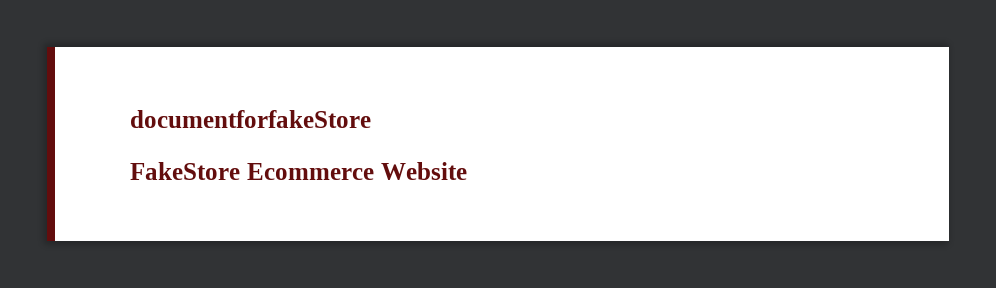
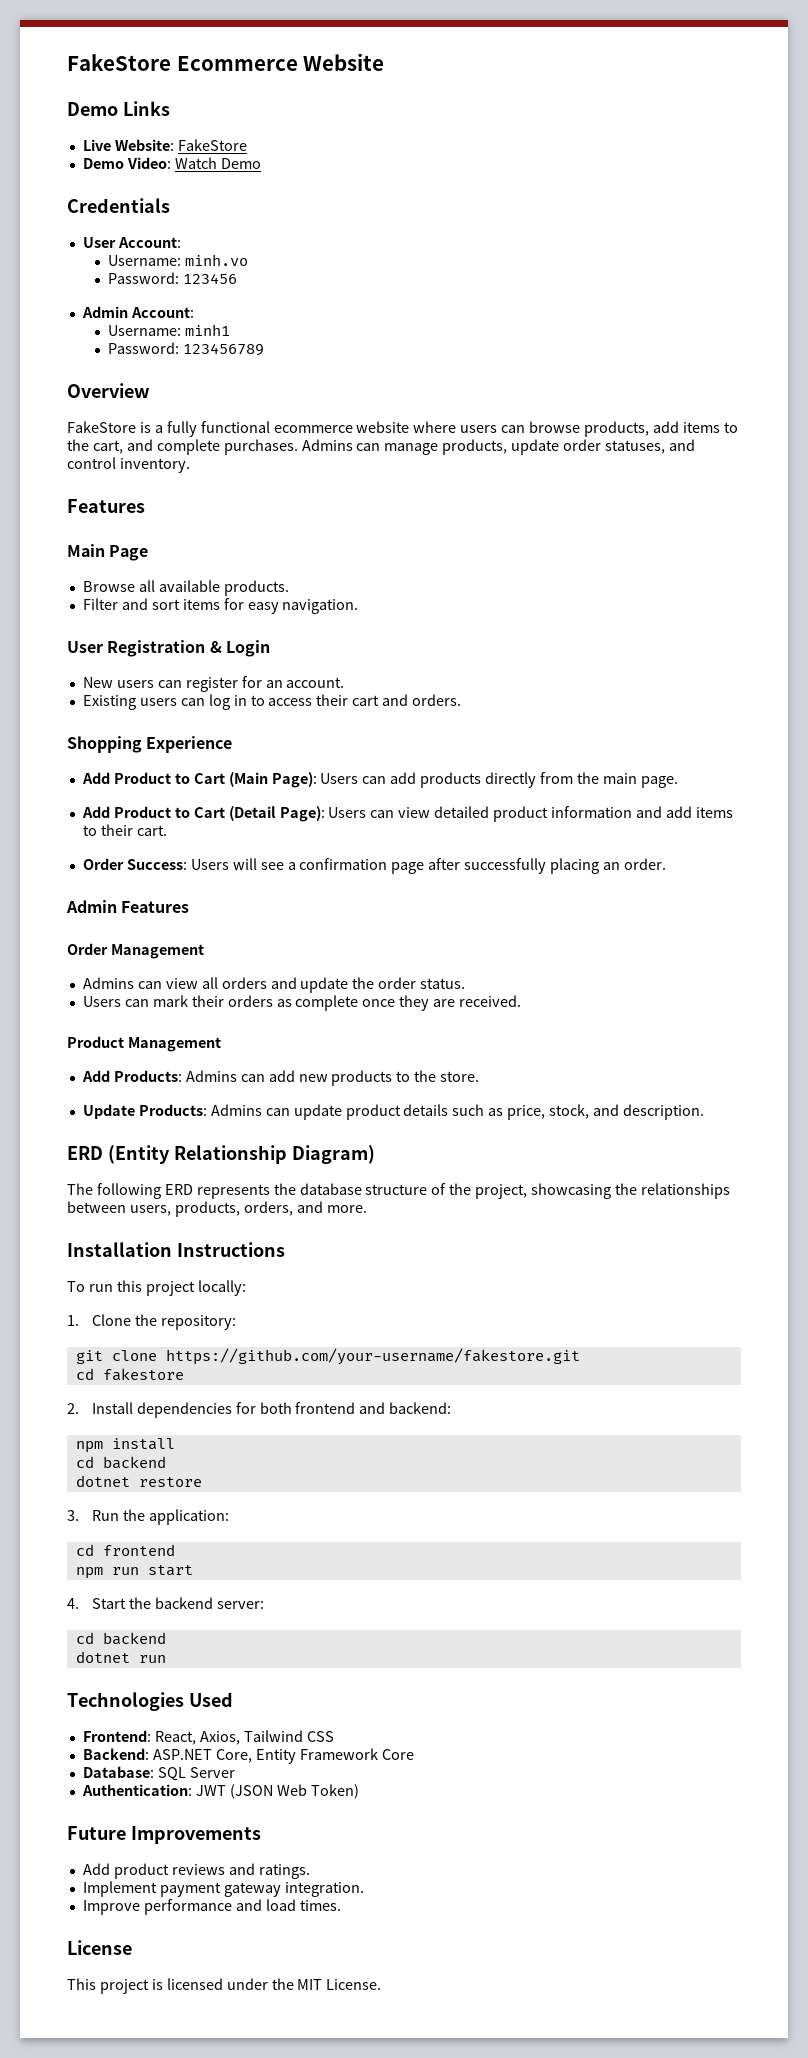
[130,110,371,128] documentforfakeStore // -> (67, 62) none
(467, 171) none -> [67,101,170,116] [82,139,247,151] [82,157,261,169] [67,198,170,213] [82,237,181,248] [107,254,248,266] [107,272,237,284] [81,306,194,318] [107,324,230,336] [107,342,264,356] [67,383,150,398] [67,421,738,437] [67,439,695,455] [67,457,190,473] [67,499,145,513] [67,544,149,561] [82,580,289,596] [82,598,359,614] [67,640,270,657] [82,676,345,692] [82,694,462,710] [67,736,233,753] [81,772,678,788] [81,806,733,822] [82,824,167,836] [82,858,666,874] [66,900,190,913] [67,943,204,959] [82,977,466,993] [82,995,522,1011] [67,1036,221,1052] [81,1070,480,1086] [82,1104,704,1120] [67,1145,375,1164] [67,1183,730,1199] [67,1201,367,1217] [67,1242,285,1257] [67,1280,246,1296] [67,1314,236,1330] [75,1348,580,1365] [75,1368,184,1381] [67,1402,452,1418] [75,1438,175,1453] [75,1456,166,1469] [75,1475,202,1487] [67,1509,229,1525] [75,1544,175,1556] [75,1565,193,1579] [67,1597,264,1609] [75,1632,166,1645] [75,1651,166,1663] [67,1692,233,1711] [82,1730,334,1745] [82,1748,414,1764] [82,1766,235,1781] [81,1784,359,1799] [67,1826,261,1844] [82,1863,310,1879] [82,1881,364,1897] [82,1899,341,1915] [67,1940,132,1955] [67,1978,382,1994] // Demo Links // Live Website: FakeStore // Demo Video: Watch Demo // Credentials // User Account: // Username: minh.vo // Password: 123456 // Admin Account: // Username: minh1 // Password: 123456789 // Overview // FakeStore is a fully functional ecommerce website where users can browse products, add items to the cart, and complete purchases. Admins can manage products, update order statuses, and control inventory. // Features // Main Page // Browse all available products. // Filter and sort items for easy navigation. // User Registration & Login // New users can register for an account. // Existing users can log in to access their cart and orders. // Shopping Experience // Add Product to Cart (Main Page): Users can add products directly from the main page. // Add Product to Cart (Detail Page): Users can view detailed product information and add items to their cart. // Order Success: Users will see a confirmation page after successfully placing an order. // Admin Features // Order Management // Admins can view all orders and update the order status. // Users can mark their orders as complete once they are received. // Product Management // Add Products: Admins can add new products to the store. // Update Products: Admins can update product details such as price, stock, and description. // ERD (Entity Relationship Diagram) // The following ERD represents the database structure of the project, showcasing the relationships between users, products, orders, and more. // Installation Instructions // To run this project locally: // 1. Clone the repository: // git clone https://github.com/your-username/fakestore.git // cd fakestore // 2. Install dependencies for both frontend and backend: // npm install // cd backend // dotnet restore // 3. Run the application: // cd frontend // npm run start // 4. Start the backend server: // cd backend // dotnet run // Technologies Used // Frontend: React, Axios, Tailwind CSS // Backend: ASP.NET Core, Entity Framework Core // Database: SQL Server // Authentication: JWT (JSON Web Token) // Future Improvements // Add product reviews and ratings. // Implement payment gateway integration. // Improve performance and load times. // License // This project is licensed under the MIT License.

